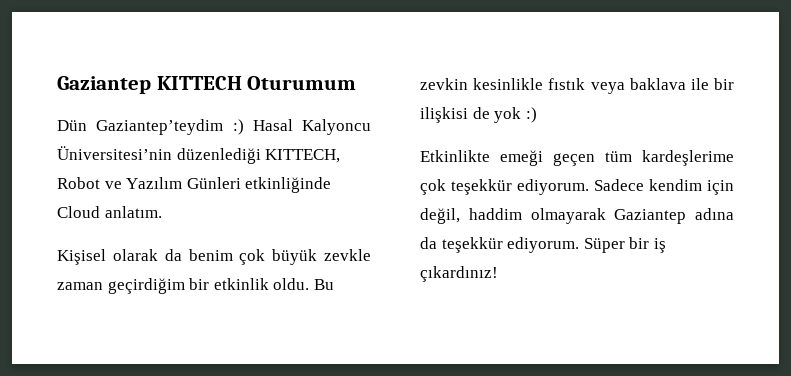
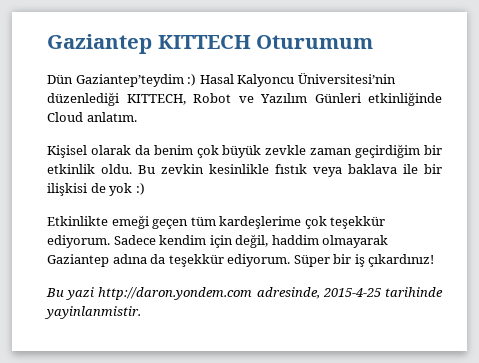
(498, 274) none -> [46,287,443,300] [44,306,141,319] // Bu yazi http://daron.yondem.com adresinde, 2015-4-25 tarihinde yayinlanmistir.

